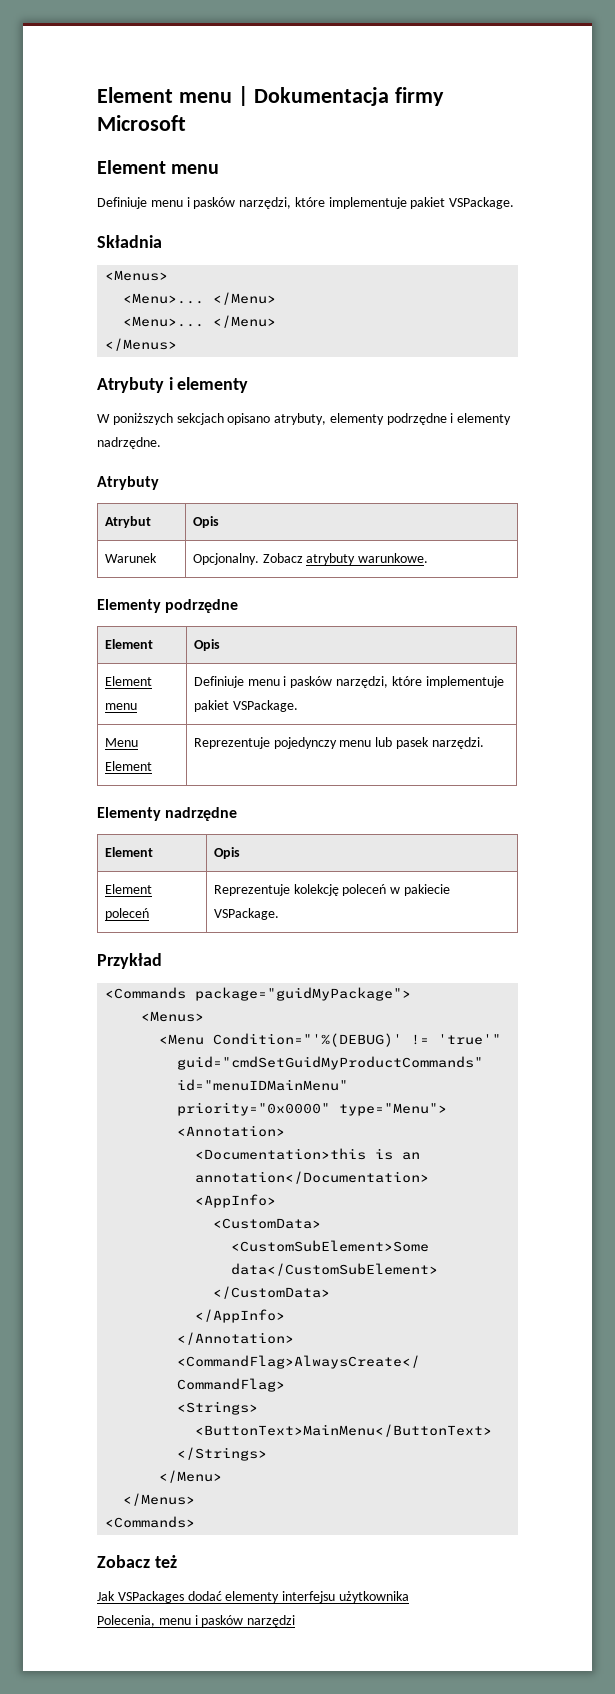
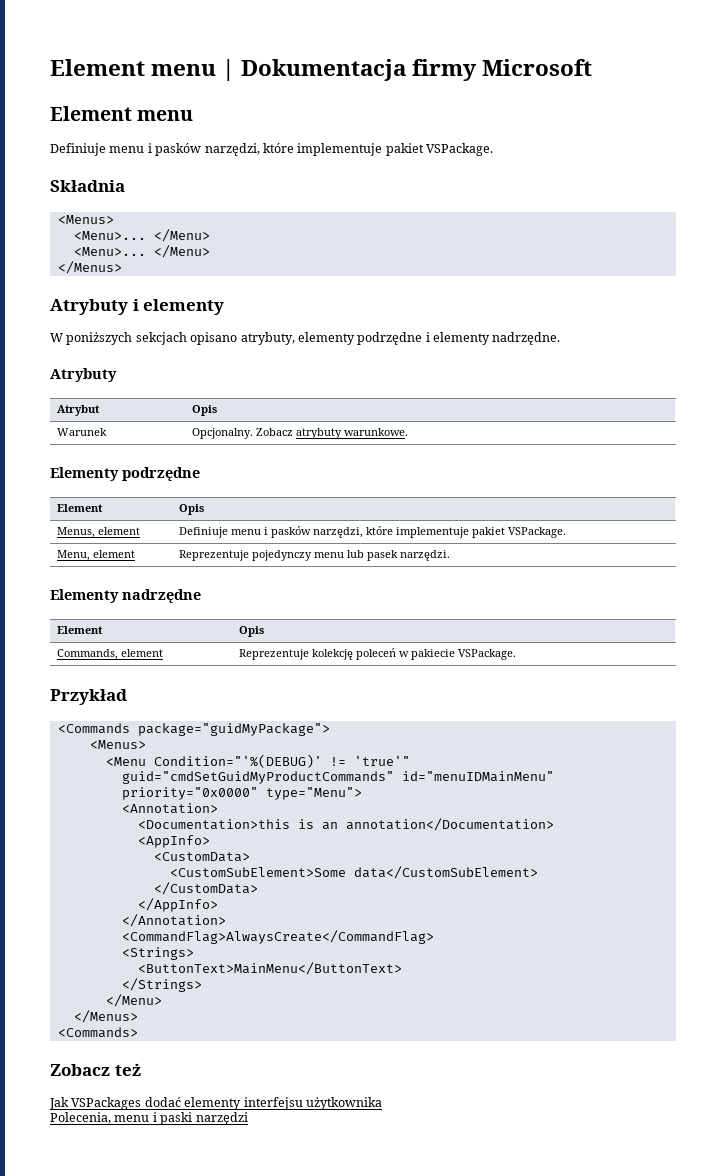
[104,676,152,686] [104,703,137,710] [193,676,504,688] [193,700,298,712] [104,738,138,747] [104,761,152,771] Element menu | Definiuje menu i pasków narzędzi, które implementuje pakiet VSPackage. // Menu Element -> [57,527,141,538] [179,526,567,538] [57,550,136,561] Menus, element | Definiuje menu i pasków narzędzi, które implementuje pakiet VSPackage. // Menu, element
[104,884,152,894] [104,908,149,920] Element poleceń -> [57,649,164,660] Commands, element
[201,1615,244,1627] pasków -> [160,1112,193,1125] paski

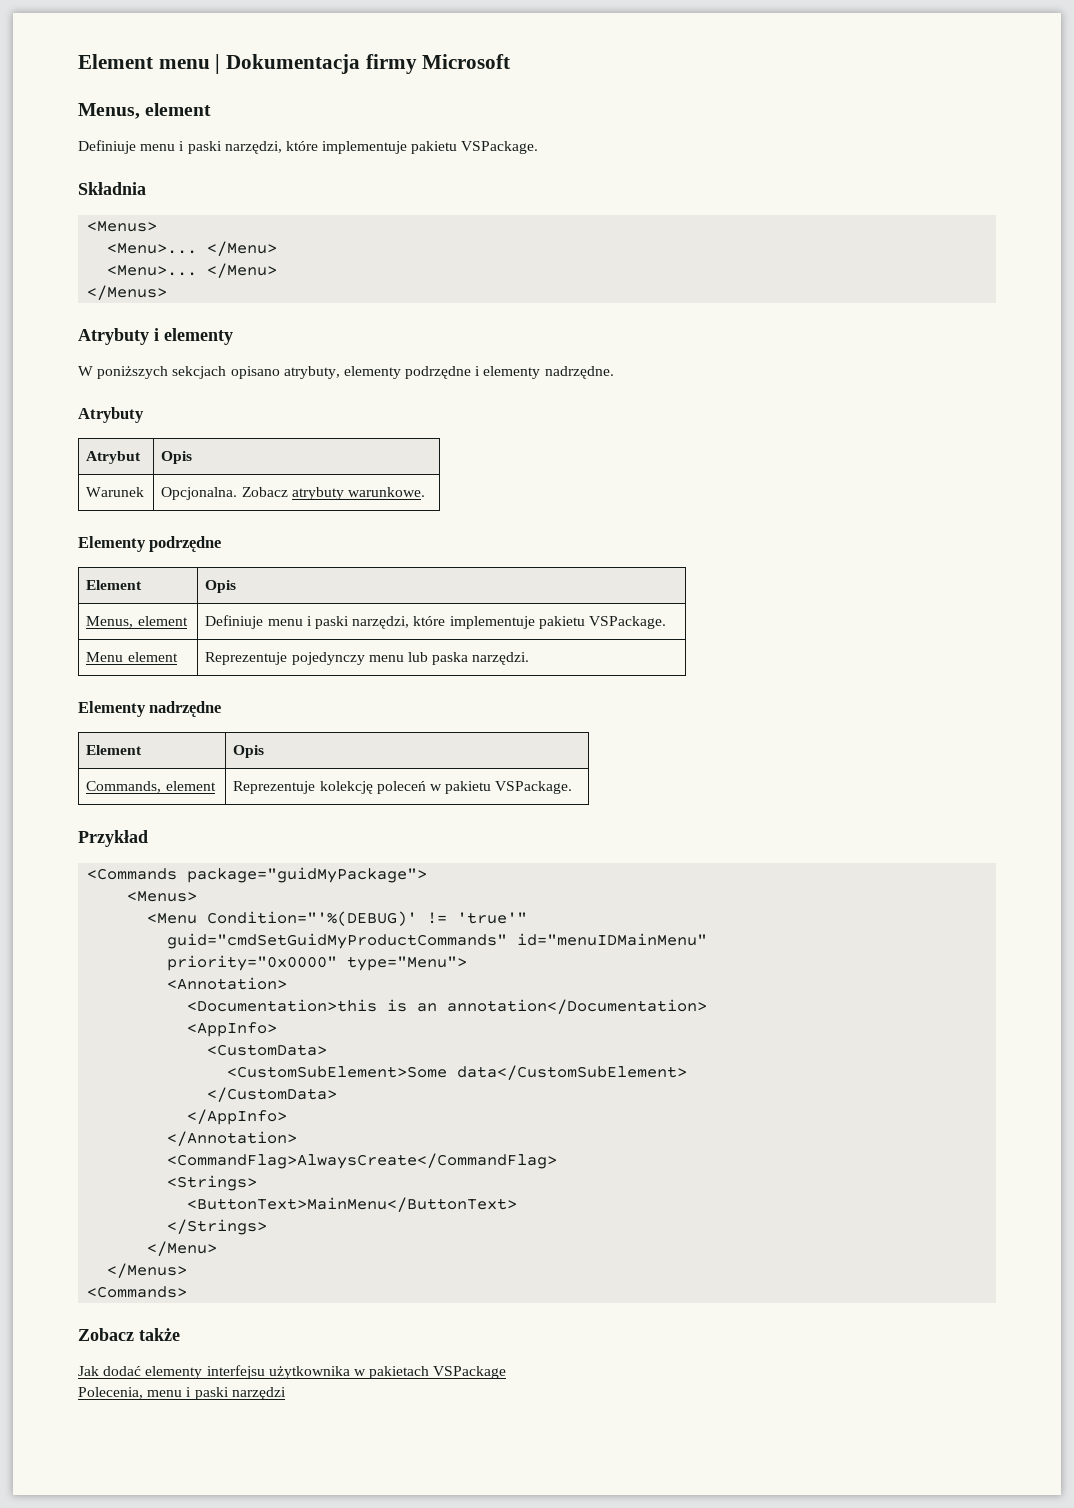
[50,106,194,121] [50,143,424,156] Element menu // Definiuje menu i pasków narzędzi, które implementuje pakiet -> [78,103,212,119] [78,140,458,154] Menus, element // Definiuje menu i paski narzędzi, które implementuje pakietu
[192,428,254,439] Opcjonalny. -> [161,487,238,500] Opcjonalna.
[271,526,567,538] [57,550,91,561] pasków narzędzi, które implementuje pakiet VSPackage. // Menu, -> [314,616,666,629] [86,652,124,662] paski narzędzi, które implementuje pakietu VSPackage. // Menu
[367,550,399,561] pasek -> [432,652,469,665] paska
[411,649,456,660] pakiecie -> [445,781,492,794] pakietu
[114,1063,141,1076] też -> [139,1328,180,1341] także
[71,1097,142,1110] VSPackages -> (99, 1371) none
(382, 1103) none -> [353,1366,507,1379] w pakietach VSPackage

